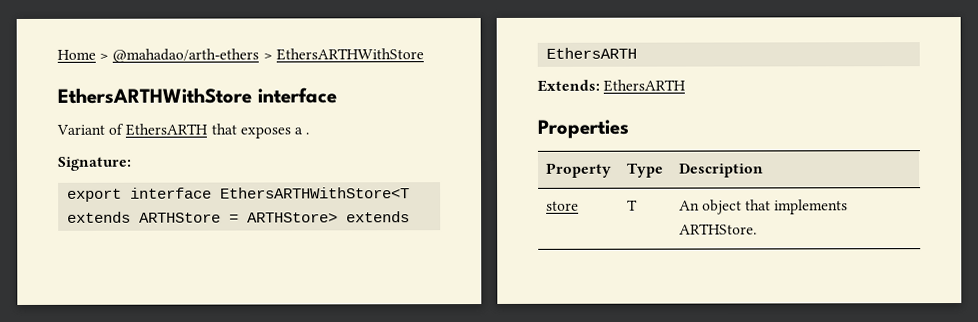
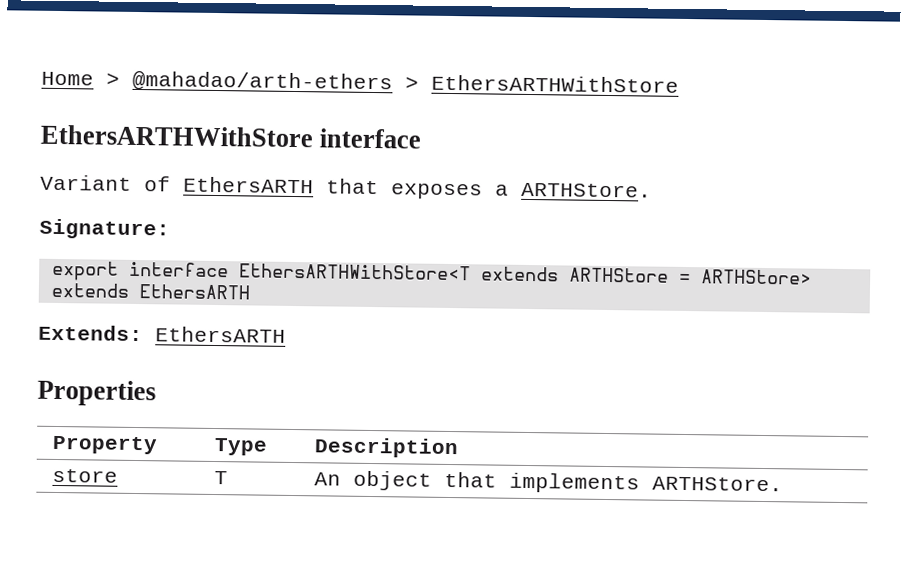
[305,132,310,135] . -> [521,182,652,198] ARTHStore.

